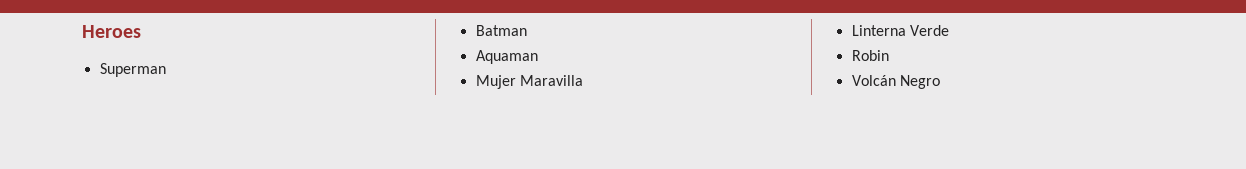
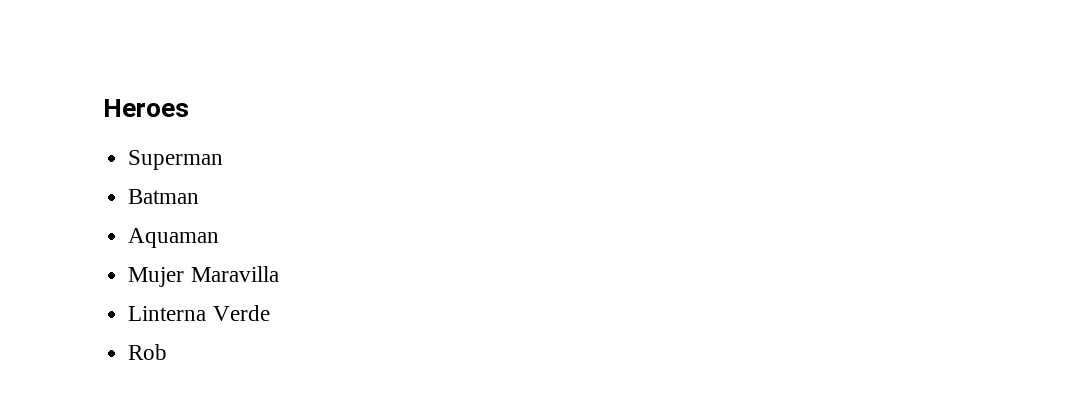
[851,50,889,61] [851,75,940,89] Robin // Volcán Negro -> [128,344,168,360] Rob

